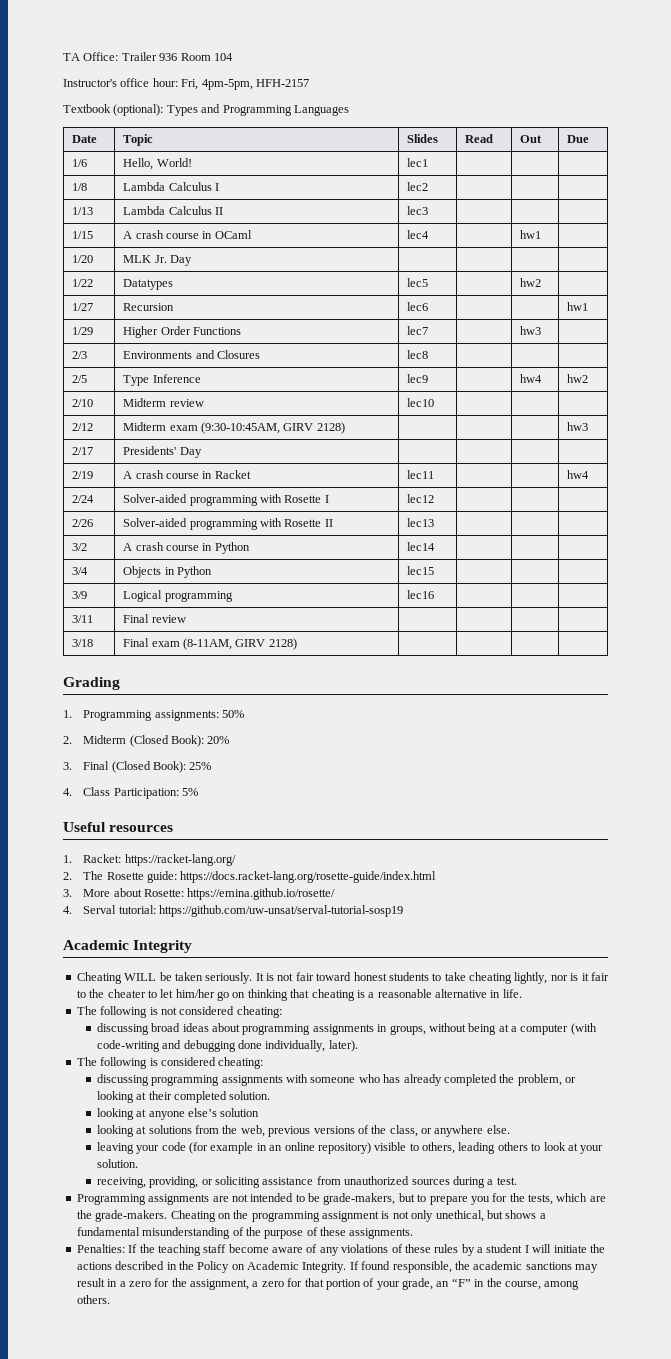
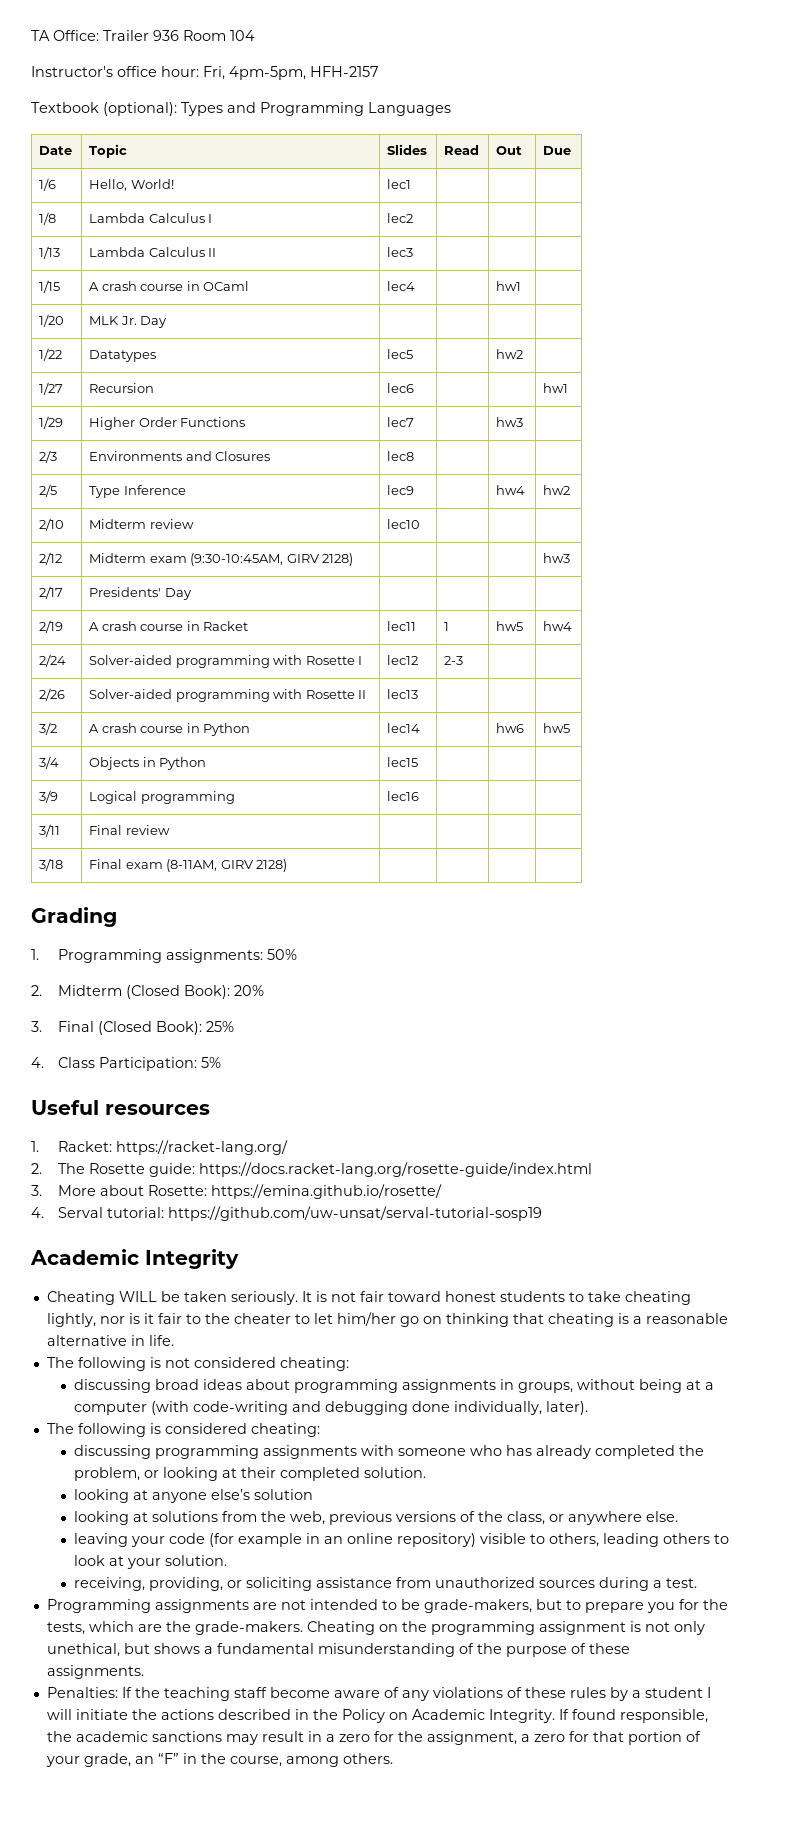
(435, 474) | -> [444,622,450,631] [496,621,524,631] 1 | hw5
(435, 498) none -> [444,656,464,665] 2-3
(436, 546) | -> [496,723,525,733] [543,723,571,733] hw6 | hw5

